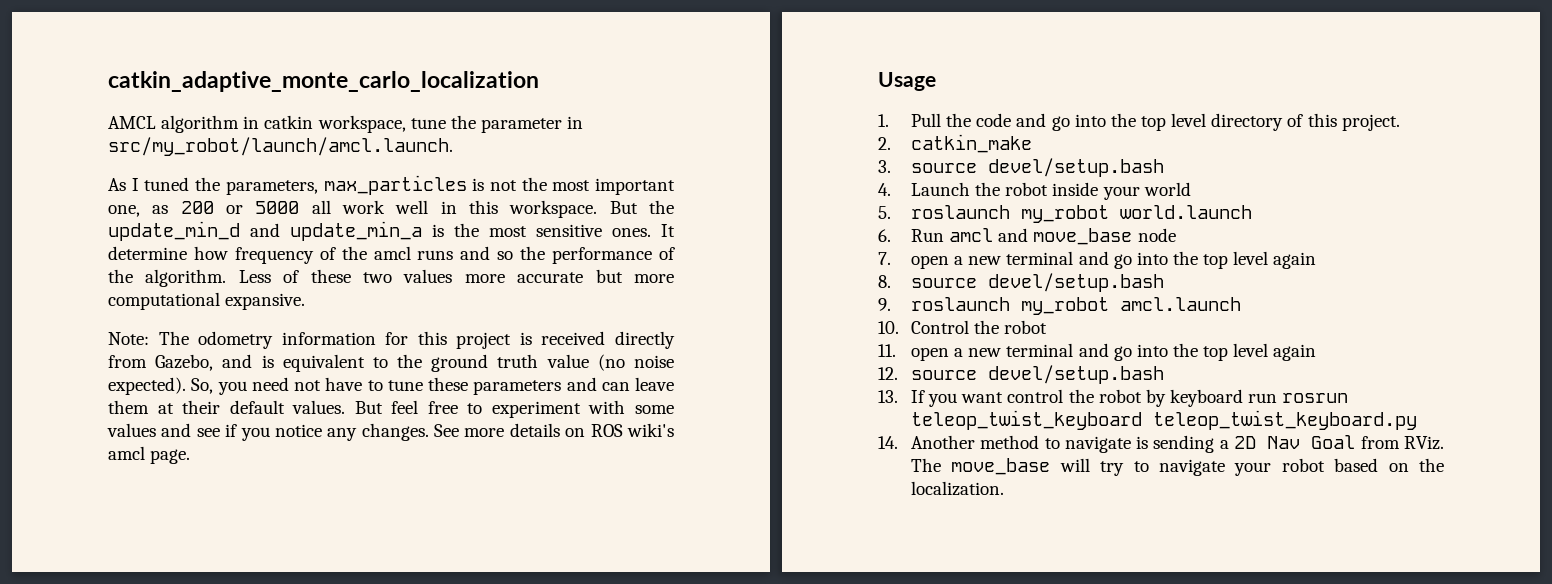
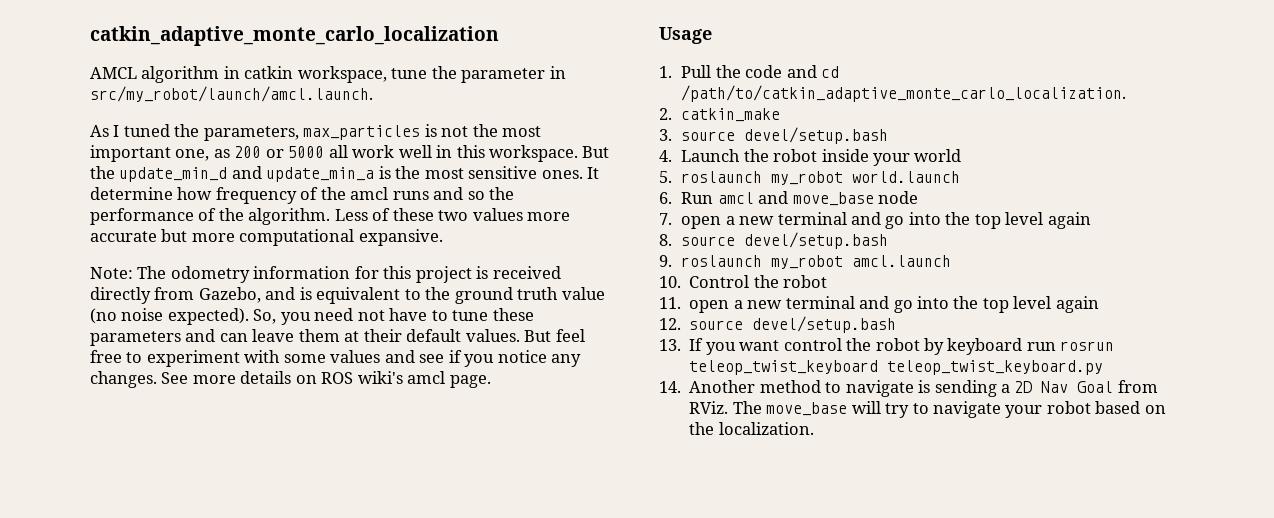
[1051,113,1400,131] go into the top level directory of this project. -> [820,66,839,78] [681,85,1127,102] cd /path/to/catkin_adaptive_monte_carlo_localization.

